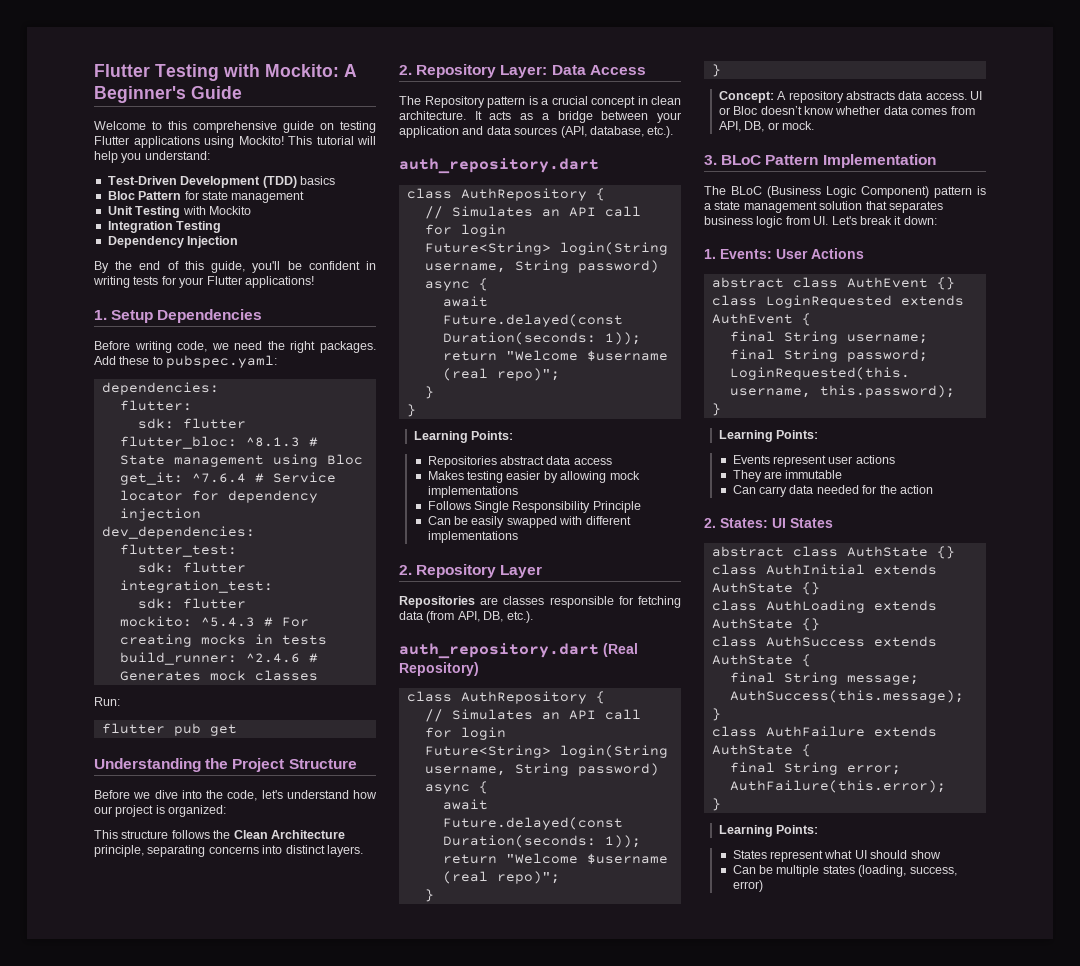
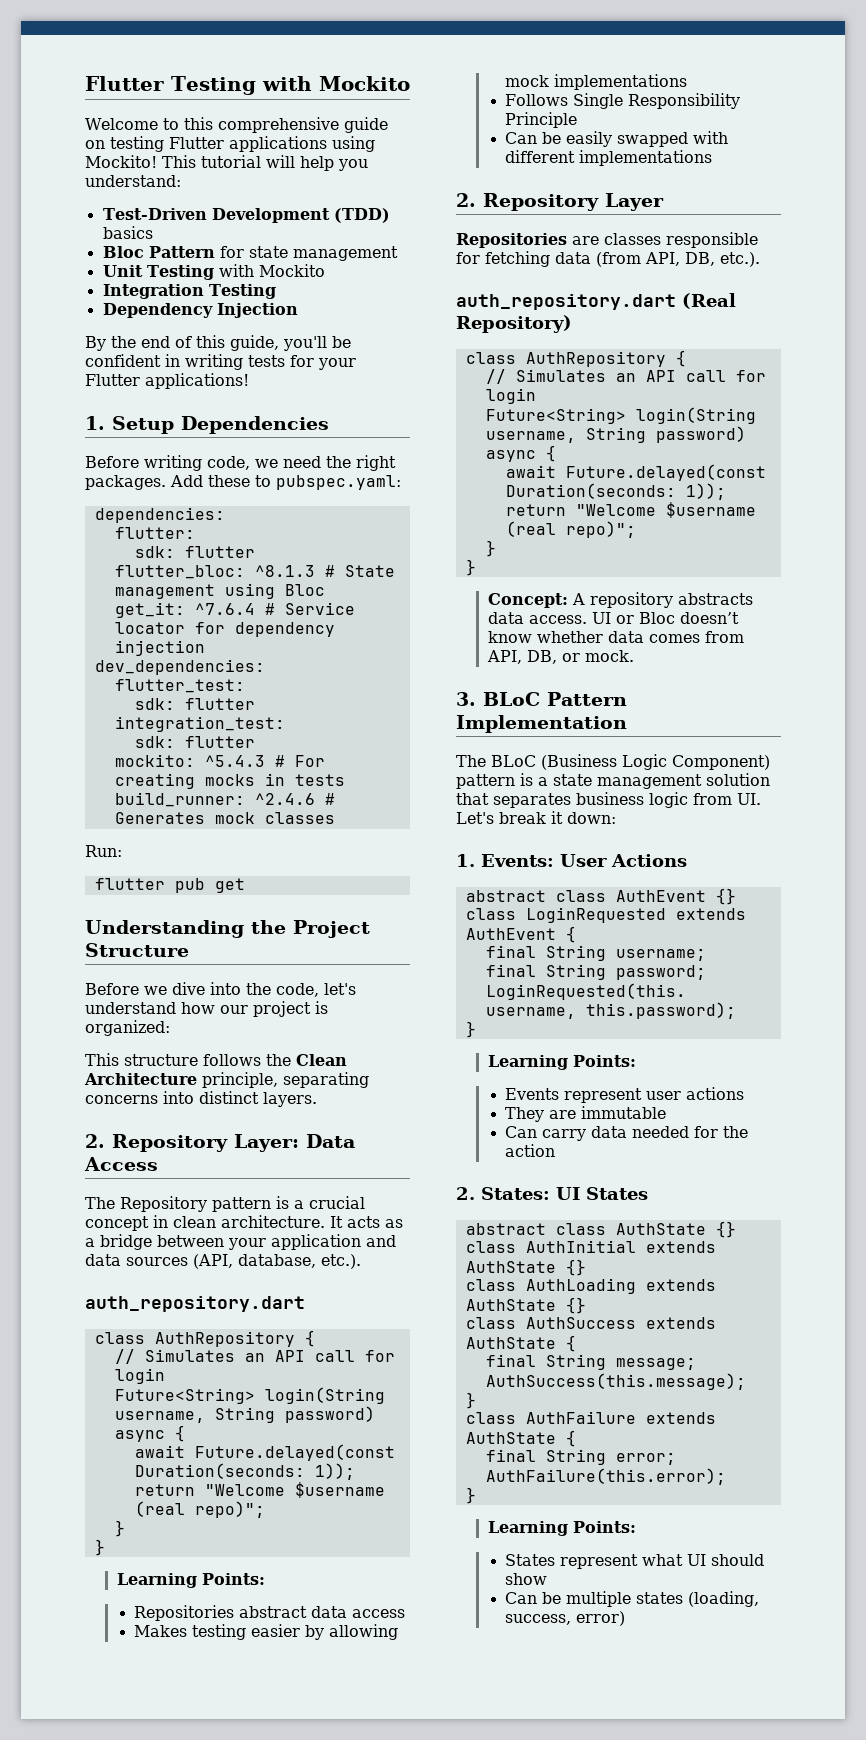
[265,64,357,77] [94,86,242,103] Mockito: A Beginner's Guide -> [318,76,410,91] Mockito

